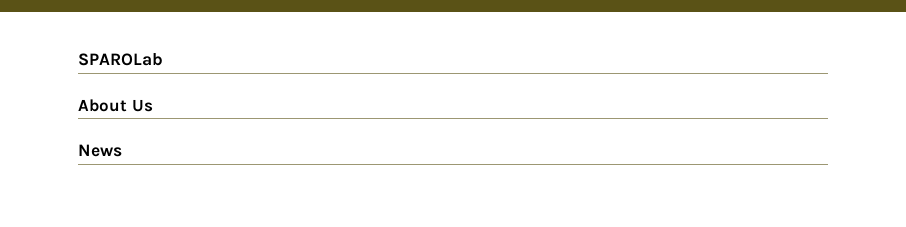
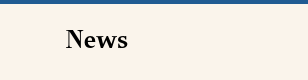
[78,53,163,66] [78,99,153,112] SPAROLab // About Us // -> (65, 39) none

